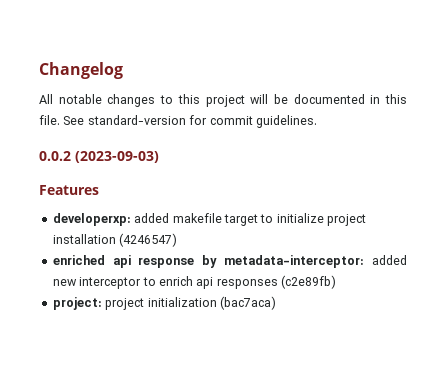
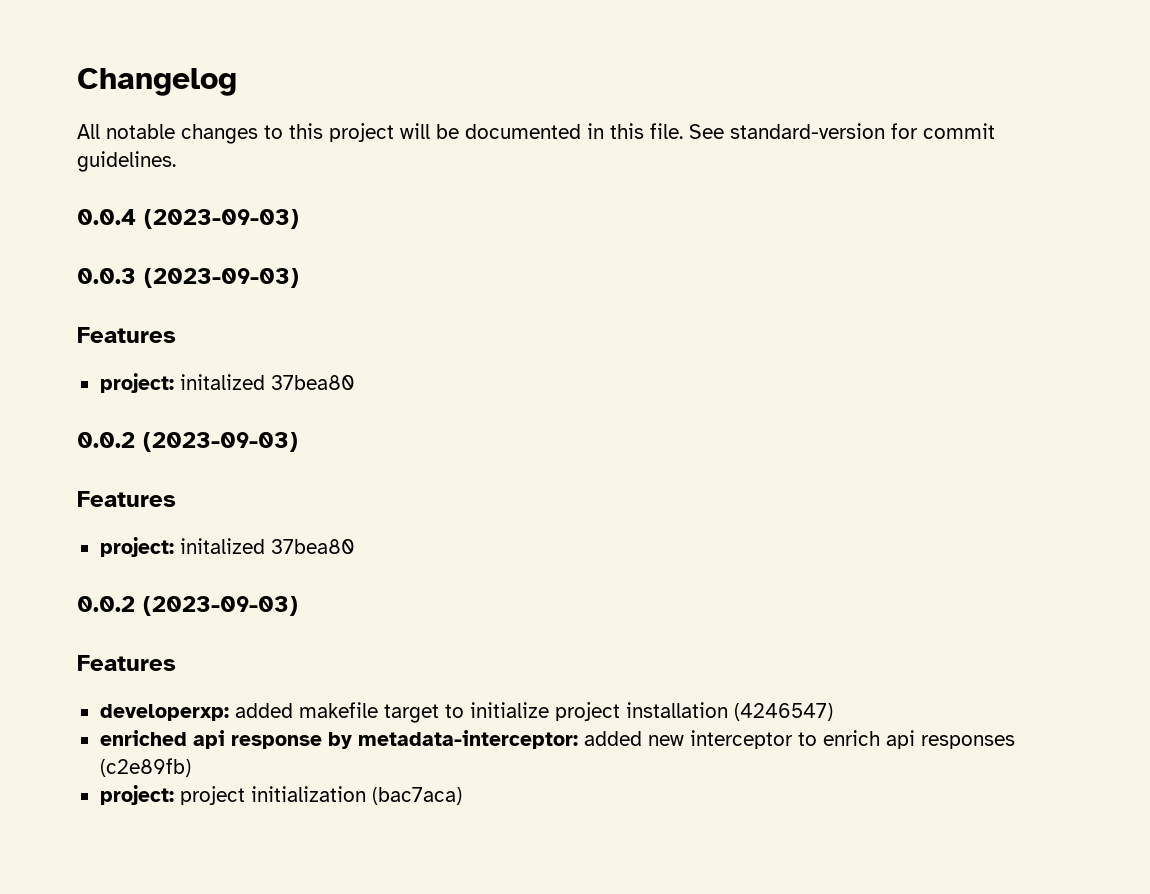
(317, 121) none -> [77,209,299,229] [77,268,299,288] [77,327,176,343] [99,373,355,393] [77,432,298,452] [77,491,176,507] [99,537,355,557] // 0.0.4 (2023-09-03) // 0.0.3 (2023-09-03) // Features // project: initalized 37bea80 // 0.0.2 (2023-09-03) // Features // project: initalized 37bea80

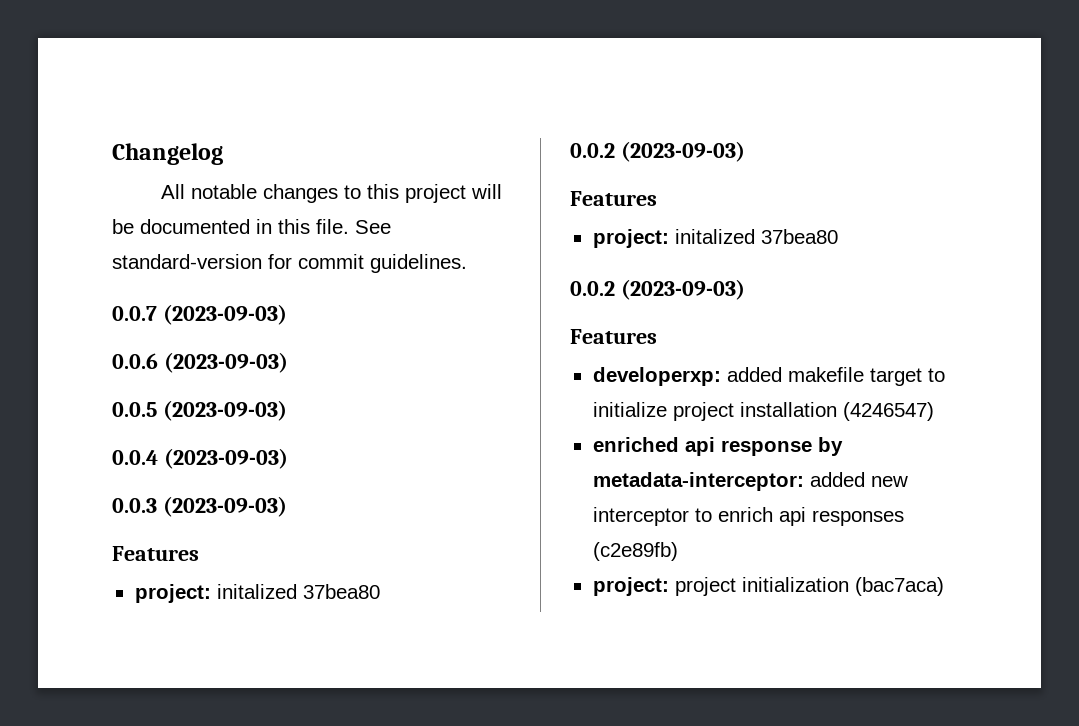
(176, 161) none -> [112,304,287,325] [112,352,288,373] [112,400,287,421] // 0.0.7 (2023-09-03) // 0.0.6 (2023-09-03) // 0.0.5 (2023-09-03)

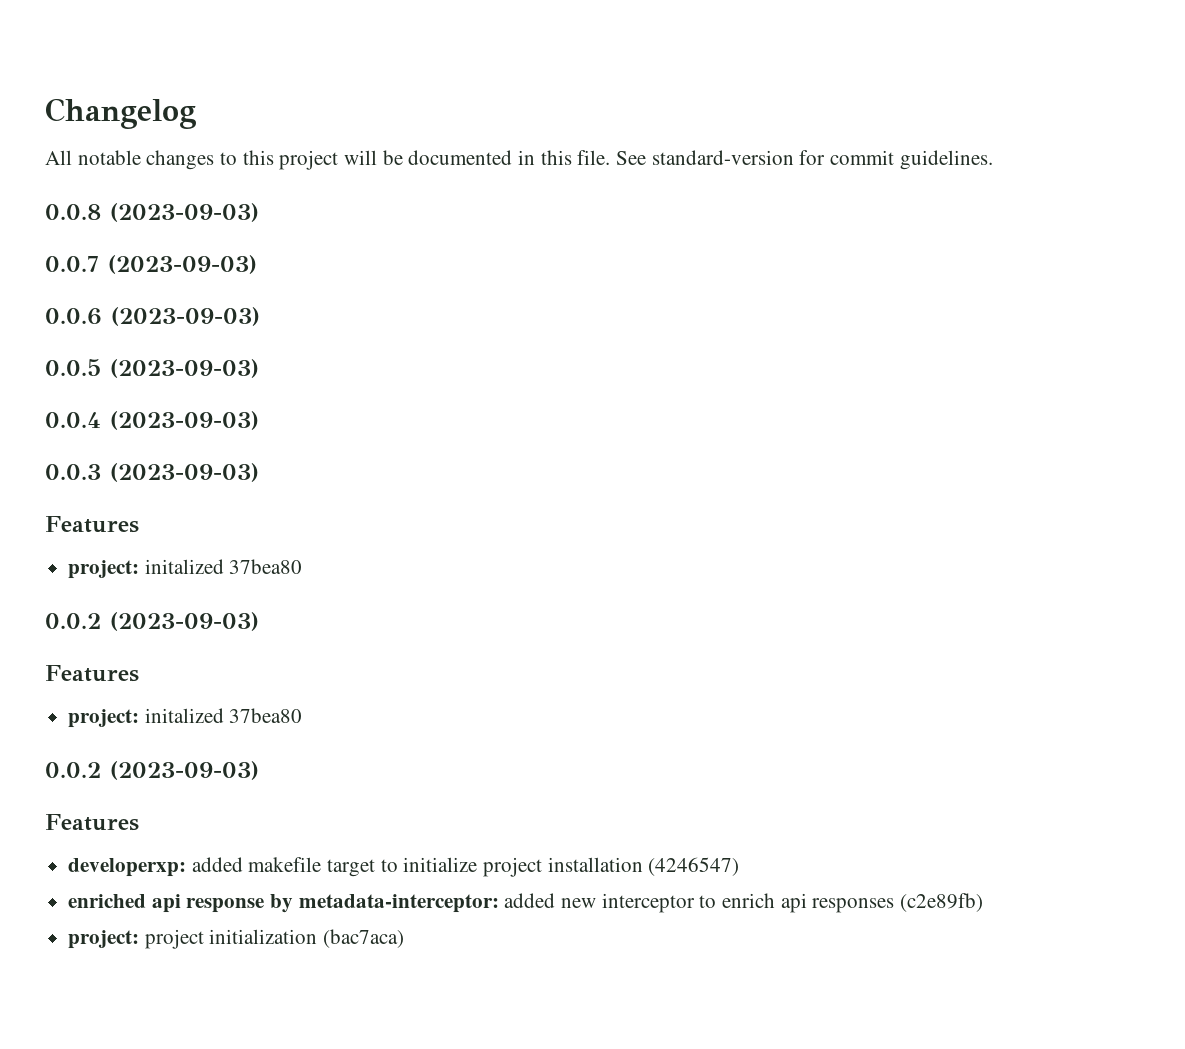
(467, 263) none -> [45,203,259,222] // 0.0.8 (2023-09-03)

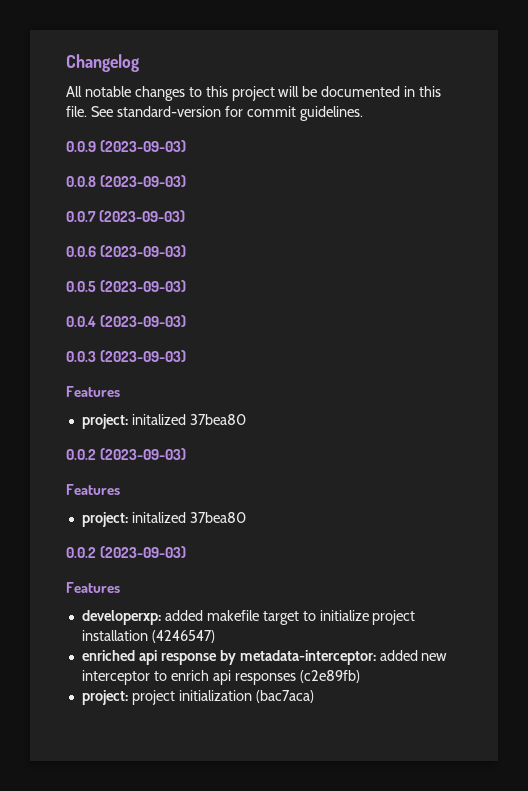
(993, 160) none -> [66,140,187,152] // 0.0.9 (2023-09-03)

